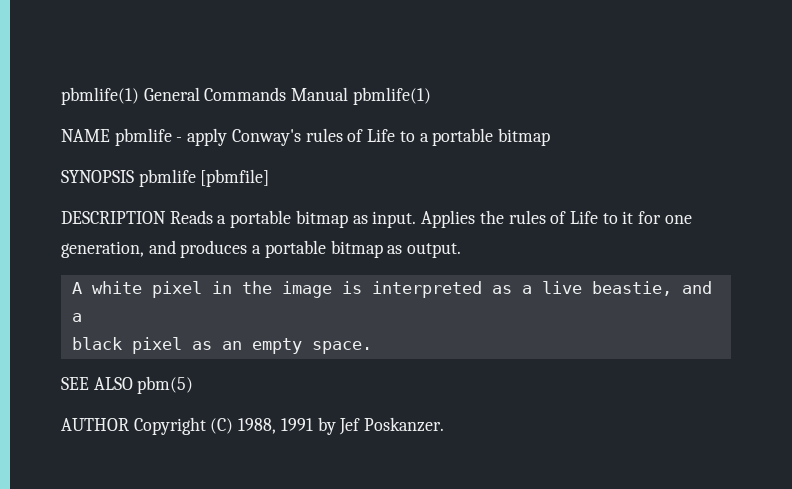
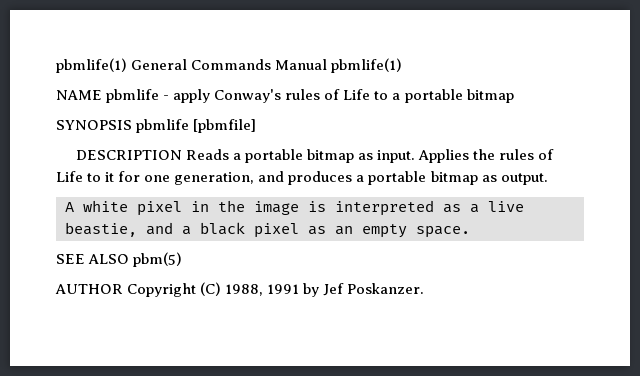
(82, 317) // -> (191, 230) none

